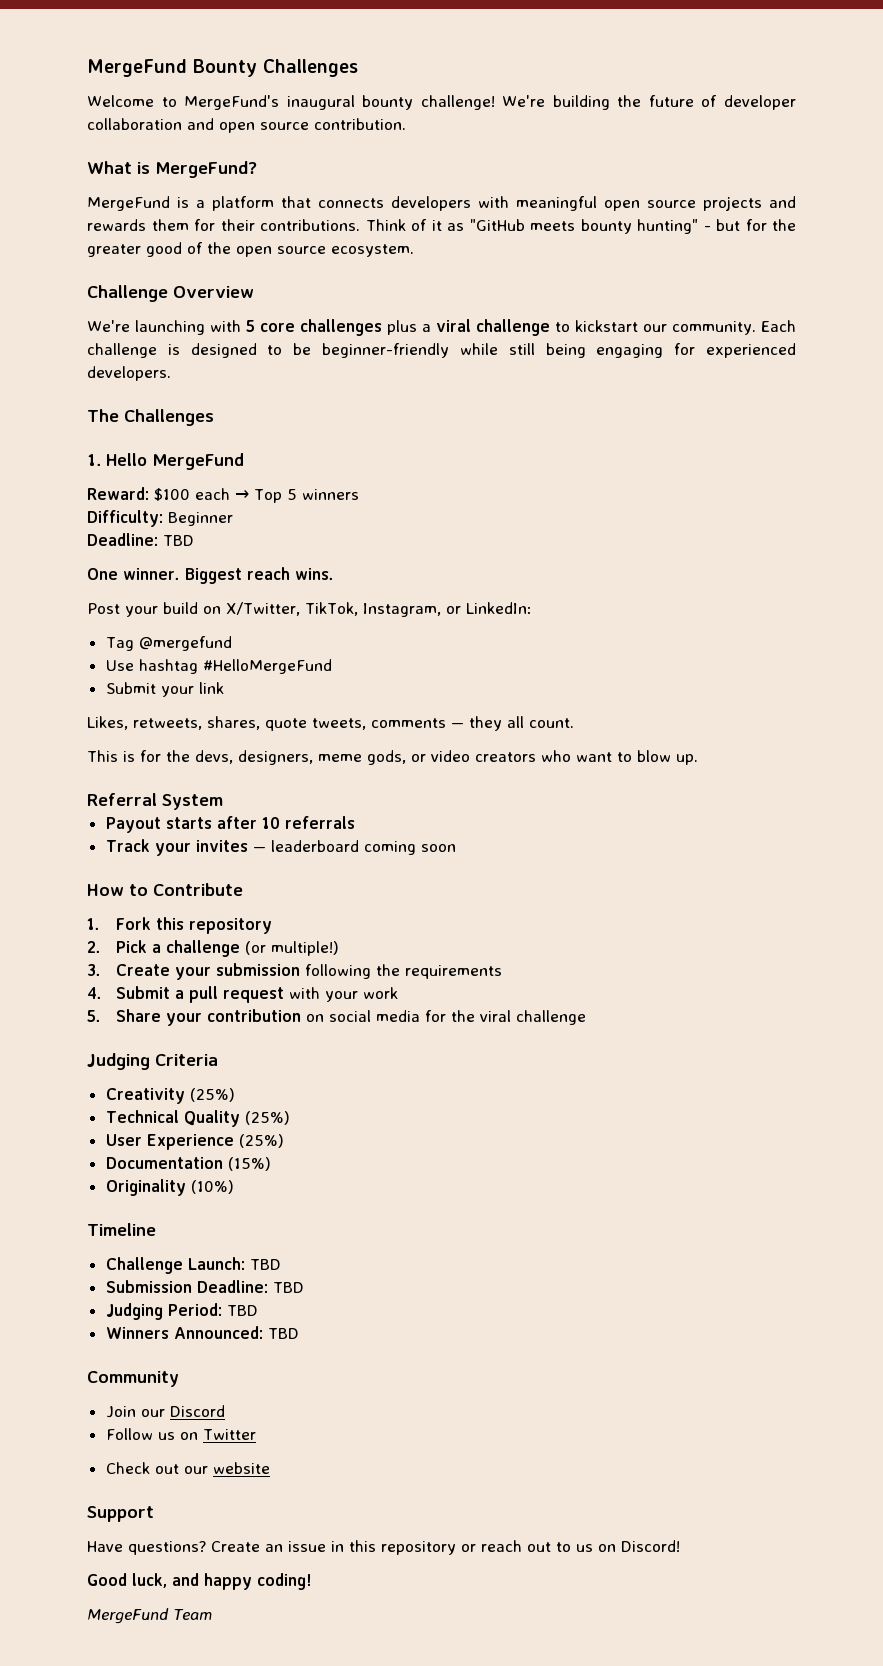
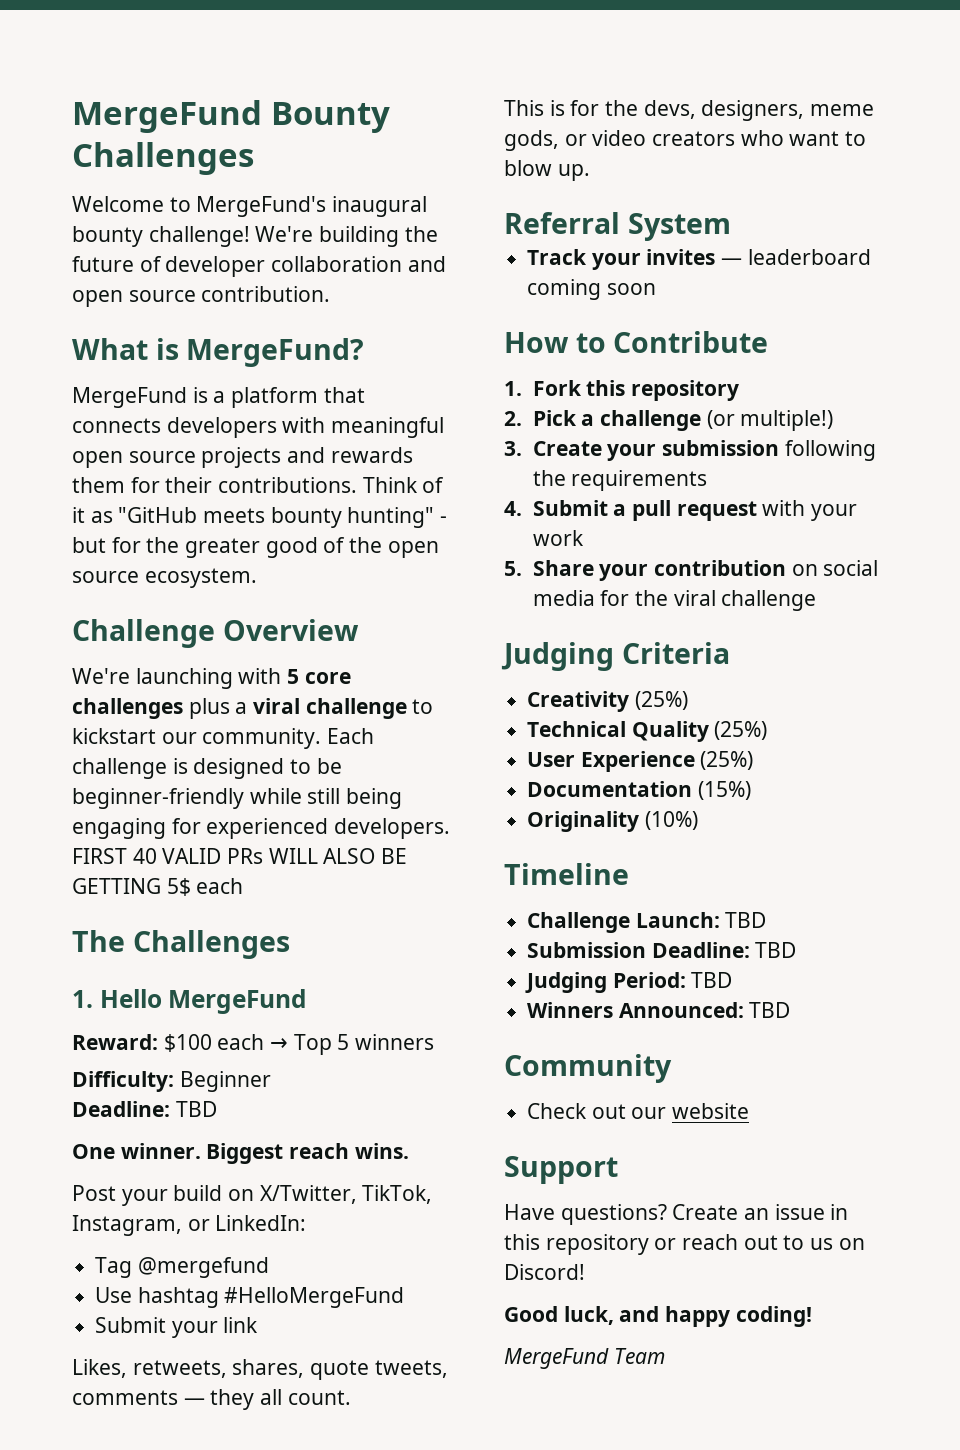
(171, 373) none -> [72,848,408,864] [72,878,244,896] FIRST 40 VALID PRs WILL ALSO BE GETTING 5$ each
[105,816,355,833] // Payout starts after 10 referrals -> (731, 227) none
[105,1405,225,1418] [105,1428,256,1440] // Join our Discord // Follow us on Twitter -> (672, 1068) none

